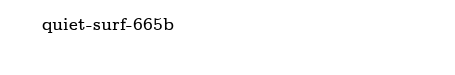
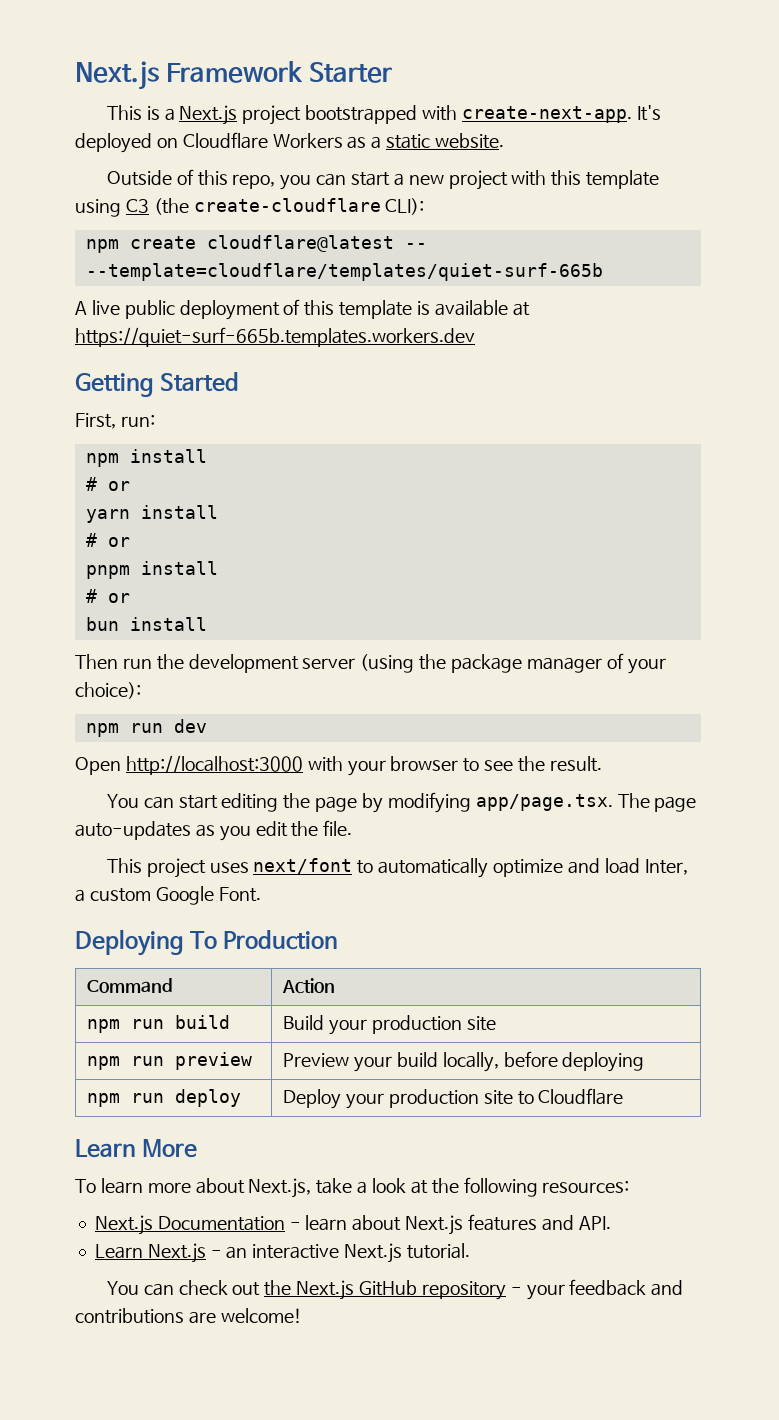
[42,18,174,33] quiet-surf-665b -> [75,61,392,90] [106,105,661,125] [75,132,505,153] [106,169,660,190] [75,198,425,217] [85,235,427,253] [85,263,603,281] [75,299,530,320] [75,327,475,347] [75,372,240,397] [75,413,155,429] [85,449,207,467] [85,477,130,491] [85,505,218,523] [85,533,130,547] [85,561,218,579] [85,589,130,603] [85,617,207,631] [75,653,666,674] [75,682,141,699] [85,719,207,737] [75,755,602,776] [106,792,697,813] [75,820,353,841] [106,858,688,878] [75,886,261,905] [75,929,339,956] [87,978,174,993] [282,978,336,994] [87,1015,231,1033] [283,1015,496,1035] [87,1052,253,1070] [283,1051,645,1072] [87,1089,242,1107] [283,1088,624,1109] [75,1139,198,1158] [75,1177,630,1198] [94,1214,611,1235] [94,1243,470,1263] [106,1279,684,1300] [75,1308,302,1324] Next.js Framework Starter // This is a Next.js project bootstrapped with create-next-app. It's deployed on Cloudflare Workers as a static website. // Outside of this repo, you can start a new project with this template using C3 (the create-cloudflare CLI): // npm create cloudflare@latest -- --template=cloudflare/templates/quiet-surf-665b // A live public deployment of this template is available at https://quiet-surf-665b.templates.workers.dev // Getting Started // First, run: // npm install // # or // yarn install // # or // pnpm install // # or // bun install // Then run the development server (using the package manager of your choice): // npm run dev // Open http://localhost:3000 with your browser to see the result. // You can start editing the page by modifying app/page.tsx. The page auto-updates as you edit the file. // This project uses next/font to automatically optimize and load Inter, a custom Google Font. // Deploying To Production // Command | Action // npm run build | Build your production site // npm run preview | Preview your build locally, before deploying // npm run deploy | Deploy your production site to Cloudflare // Learn More // To learn more about Next.js, take a look at the following resources: // Next.js Documentation - learn about Next.js features and API. // Learn Next.js - an interactive Next.js tutorial. // You can check out the Next.js GitHub repository - your feedback and contributions are welcome!

